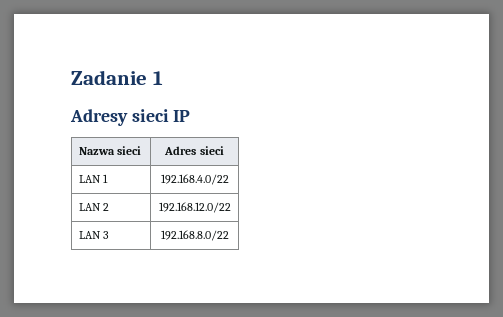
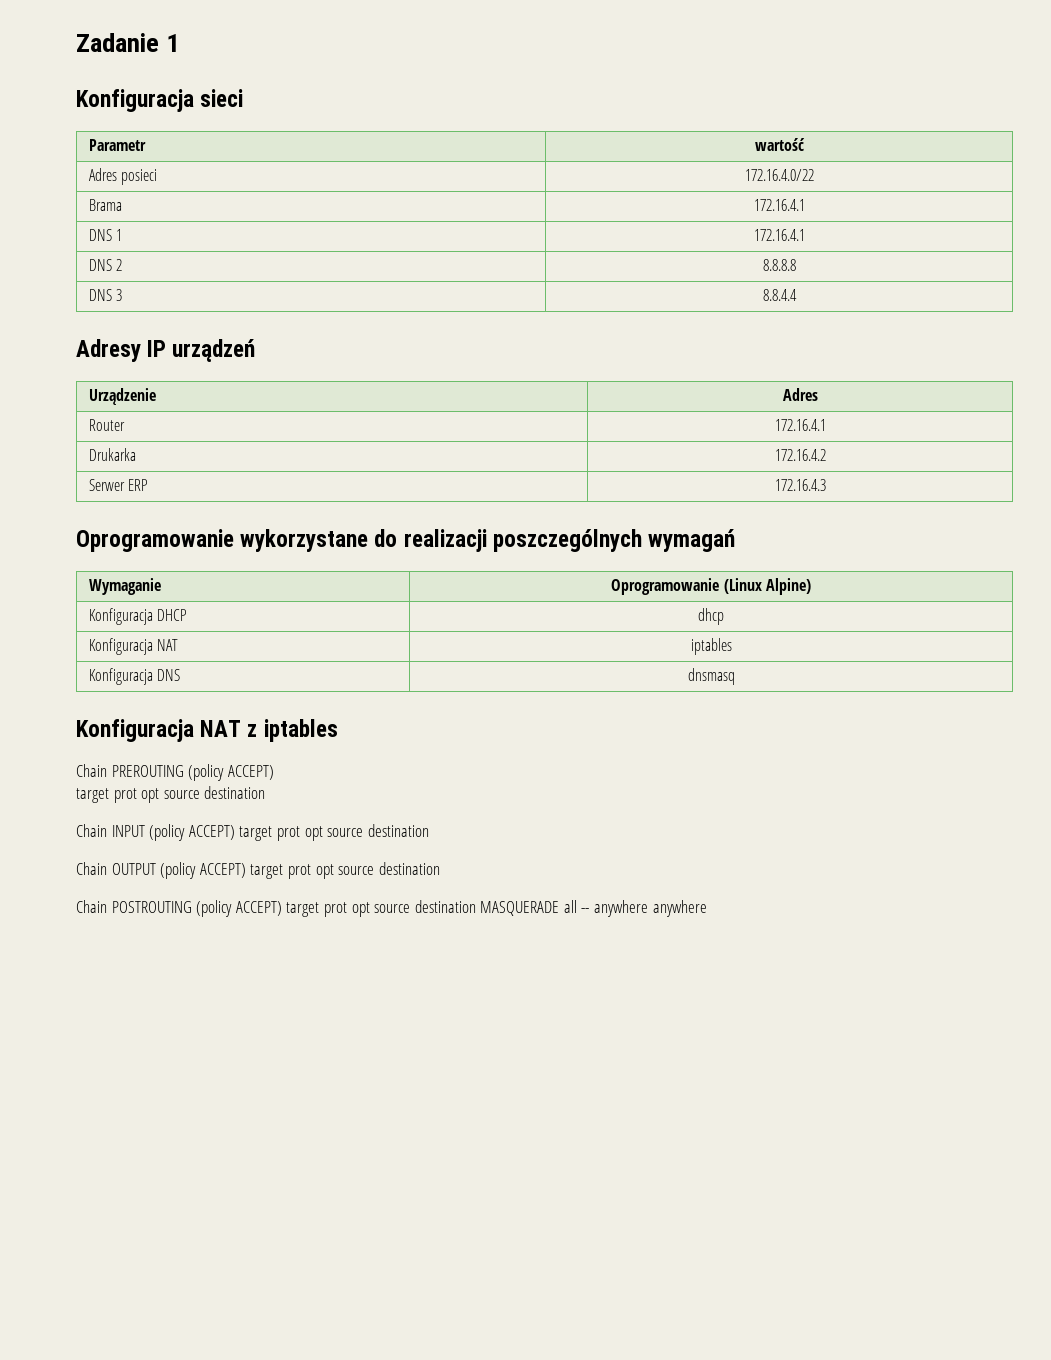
(163, 78) none -> [76,89,244,112] [89,139,147,151] [754,138,805,151] [89,168,158,185] [744,169,814,181] [89,199,123,211] [753,199,805,211] [89,229,123,241] [753,229,805,241] [89,259,123,271] [762,259,796,271] [89,289,123,301] [762,289,797,301] // Konfiguracja sieci // Parametr | wartość // Adres posieci | 172.16.4.0/22 // Brama | 172.16.4.1 // DNS 1 | 172.16.4.1 // DNS 2 | 8.8.8.8 // DNS 3 | 8.8.4.4
[131,109,169,122] sieci -> (141, 350) none
[78,146,141,155] [164,146,224,155] [78,174,108,183] [160,174,229,185] [78,203,109,211] [158,202,231,213] [78,231,109,239] [160,230,229,241] // Nazwa sieci | Adres sieci // LAN 1 | 192.168.4.0/22 // LAN 2 | 192.168.12.0/22 // LAN 3 | 192.168.8.0/22 -> [172,339,256,362] [89,388,157,405] [782,388,818,401] [89,419,126,431] [774,419,826,431] [89,448,137,461] [774,449,826,461] [89,479,149,491] [774,479,826,491] [76,529,736,552] [89,578,162,595] [611,578,811,595] [89,608,188,625] [698,608,724,625] [89,638,179,655] [690,638,732,655] [89,668,181,685] [687,668,735,685] [76,719,338,742] [76,764,274,781] [76,786,266,803] [76,824,429,841] [76,862,440,879] [76,900,707,917] urządzeń // Urządzenie | Adres // Router | 172.16.4.1 // Drukarka | 172.16.4.2 // Serwer ERP | 172.16.4.3 // Oprogramowanie wykorzystane do realizacji poszczególnych wymagań // Wymaganie | Oprogramowanie (Linux Alpine) // Konfiguracja DHCP | dhcp // Konfiguracja NAT | iptables // Konfiguracja DNS | dnsmasq // Konfiguracja NAT z iptables // Chain PREROUTING (policy ACCEPT) // target prot opt source destination // Chain INPUT (policy ACCEPT) target prot opt source destination // Chain OUTPUT (policy ACCEPT) target prot opt source destination // Chain POSTROUTING (policy ACCEPT) target prot opt source destination MASQUERADE all -- anywhere anywhere

